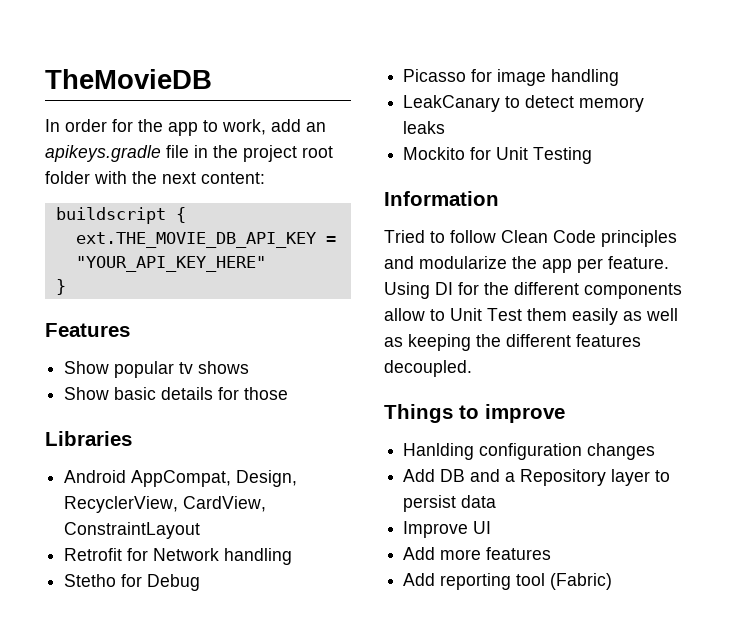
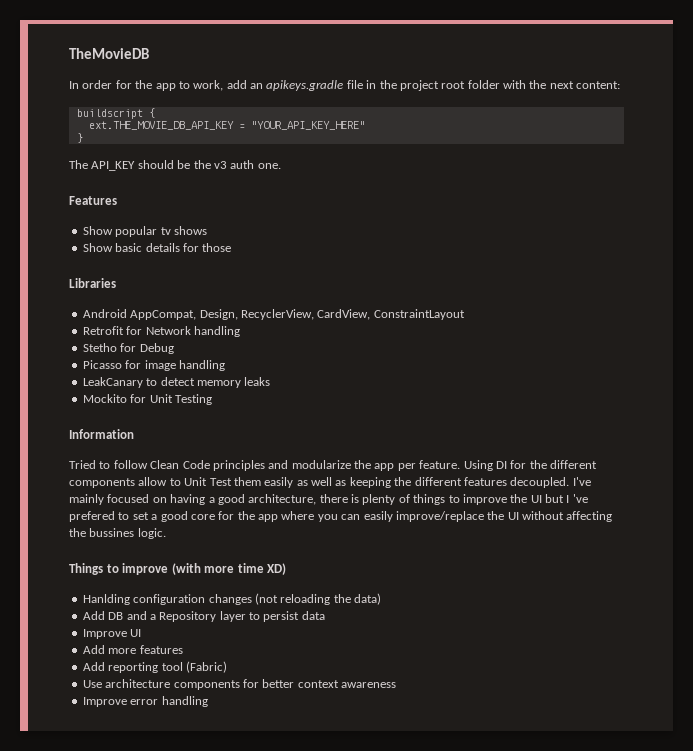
(66, 287) none -> [69,160,281,171] // The API_KEY should be the v3 auth one.
(472, 368) none -> [572,477,591,486] [69,494,588,505] [69,511,613,522] [69,528,166,539] I've mainly focused on having a good architecture, there is plenty of things to improve the UI but I 've prefered to set a good core for the app where you can easily improve/replace the UI without affecting the bussines logic.
(565, 413) none -> [171,563,287,575] (with more time XD)
(656, 451) none -> [254,593,381,605] (not reloading the data)
(613, 581) none -> [82,679,396,690] [82,696,208,707] // Use architecture components for better context awareness // Improve error handling

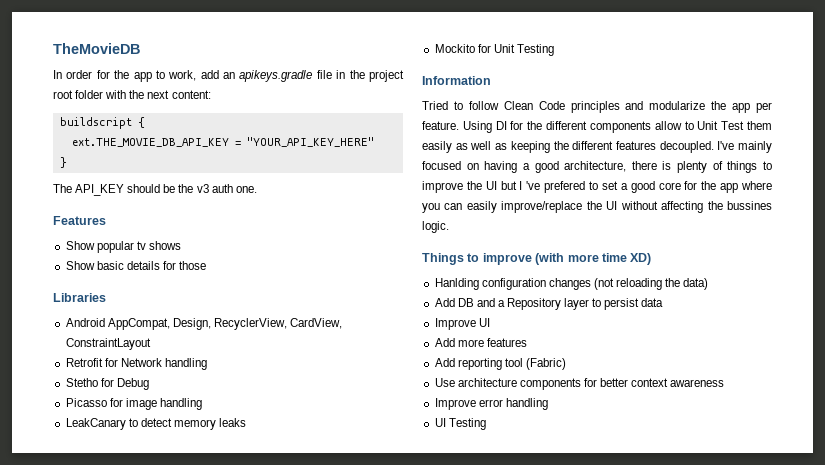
(208, 701) none -> [434,418,486,430] // UI Testing

